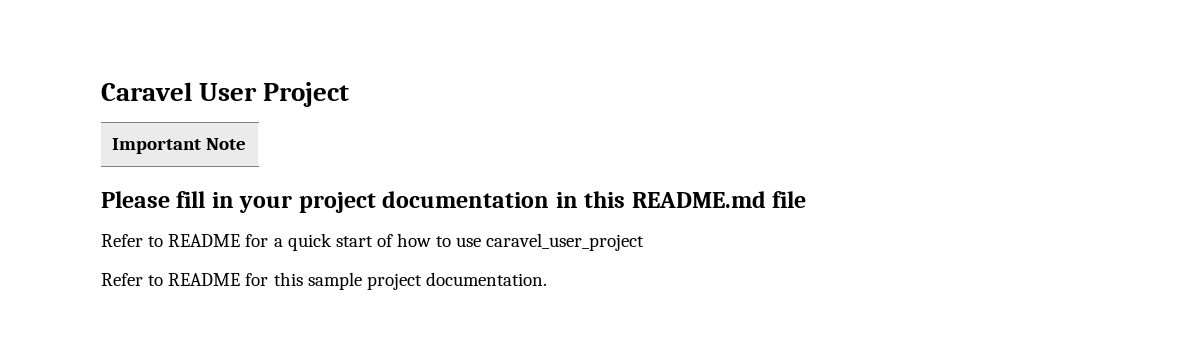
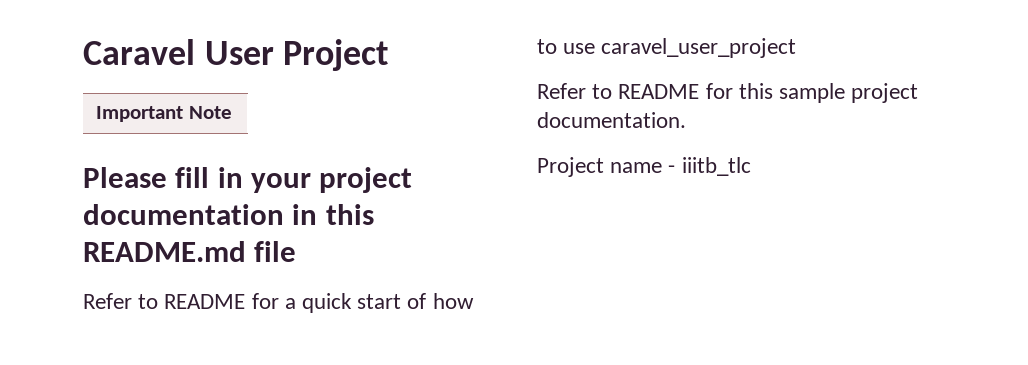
(547, 279) none -> [537,157,751,177] // Project name - iiitb_tlc

